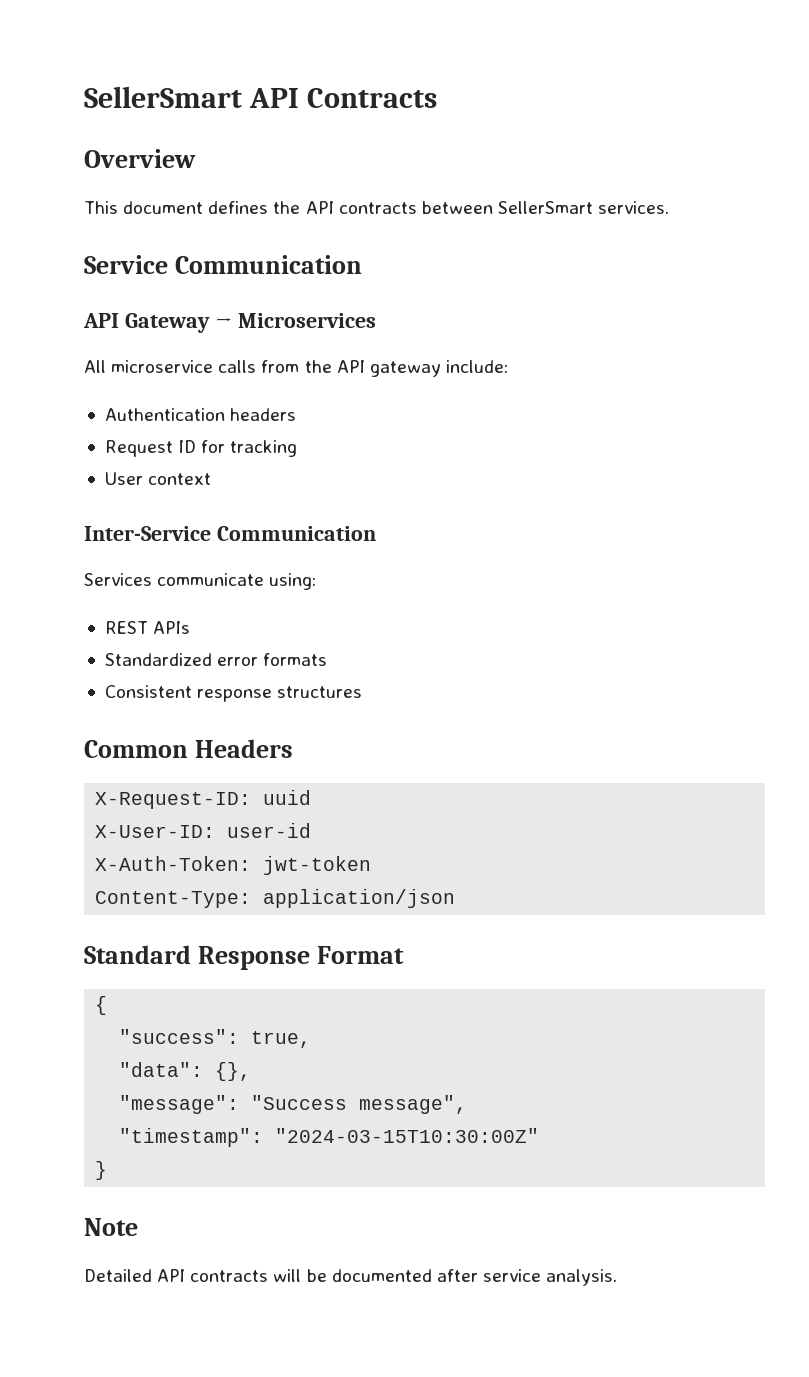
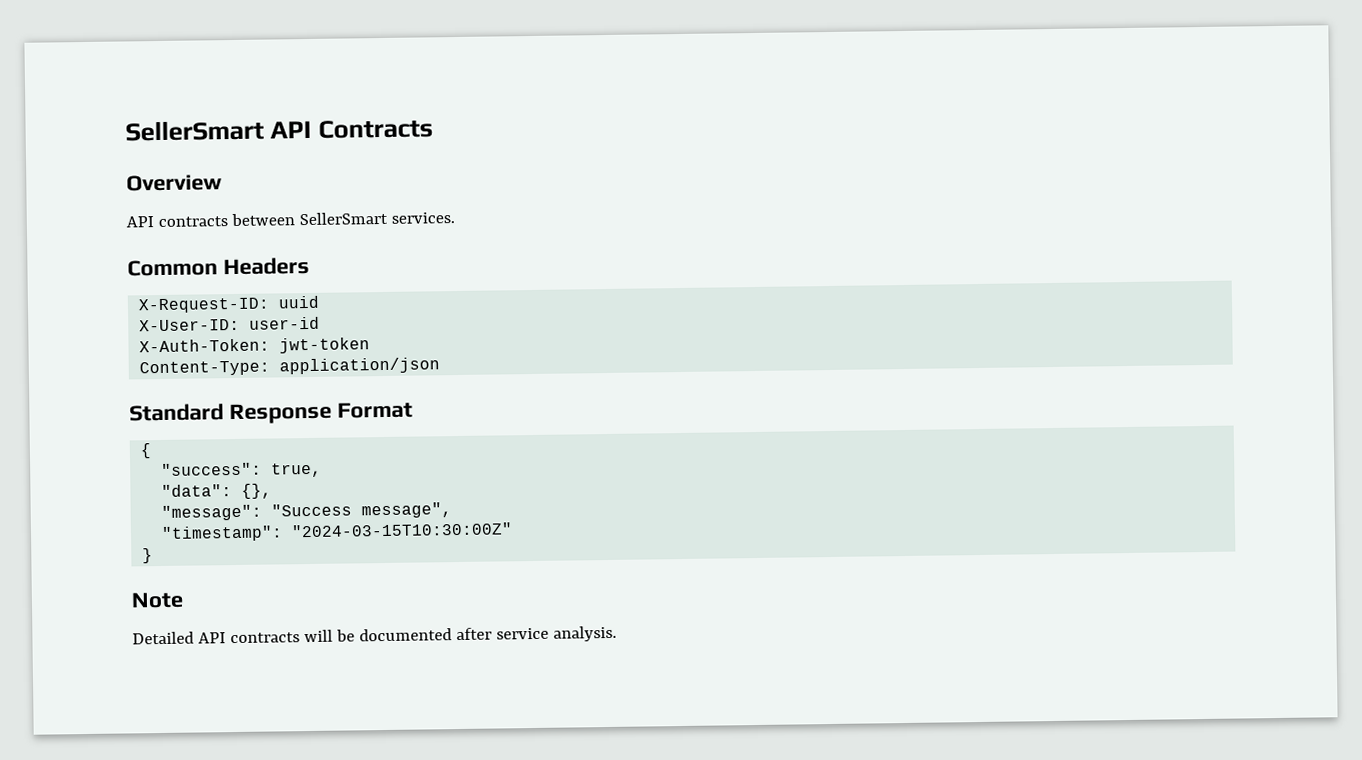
[84,201,301,214] This document defines the -> (222, 183) none
[84,255,362,274] [83,313,376,333] [84,360,508,377] [104,408,297,421] [104,440,298,457] [104,472,212,485] [84,526,376,541] [84,573,317,590] [104,621,191,634] [104,653,328,666] [104,685,363,702] // Service Communication // API Gateway → Microservices // All microservice calls from the API gateway include: // Authentication headers // Request ID for tracking // User context // Inter-Service Communication // Services communicate using: // REST APIs // Standardized error formats // Consistent response structures -> (455, 218) none

